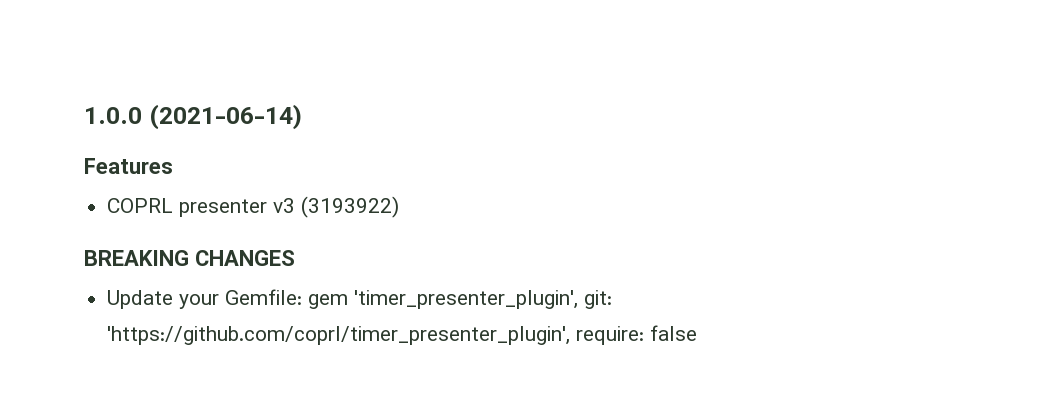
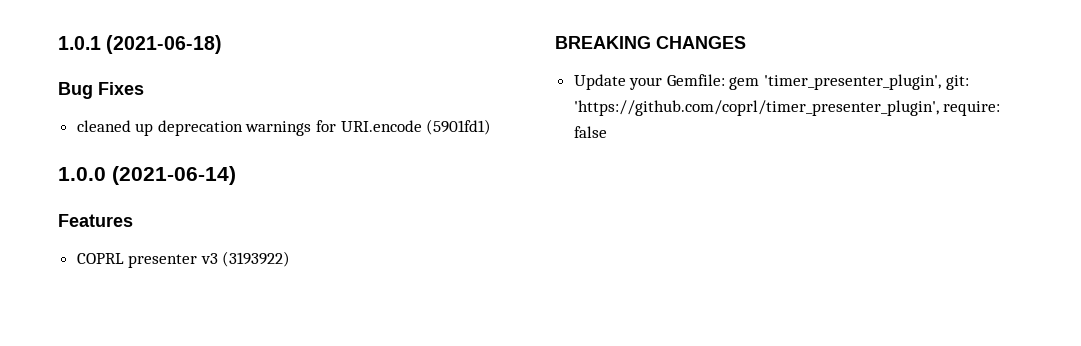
(84, 115) none -> [58,35,223,54] [58,82,144,99] [76,119,492,136] 1.0.1 (2021-06-18) // Bug Fixes // cleaned up deprecation warnings for URI.encode (5901fd1) //

